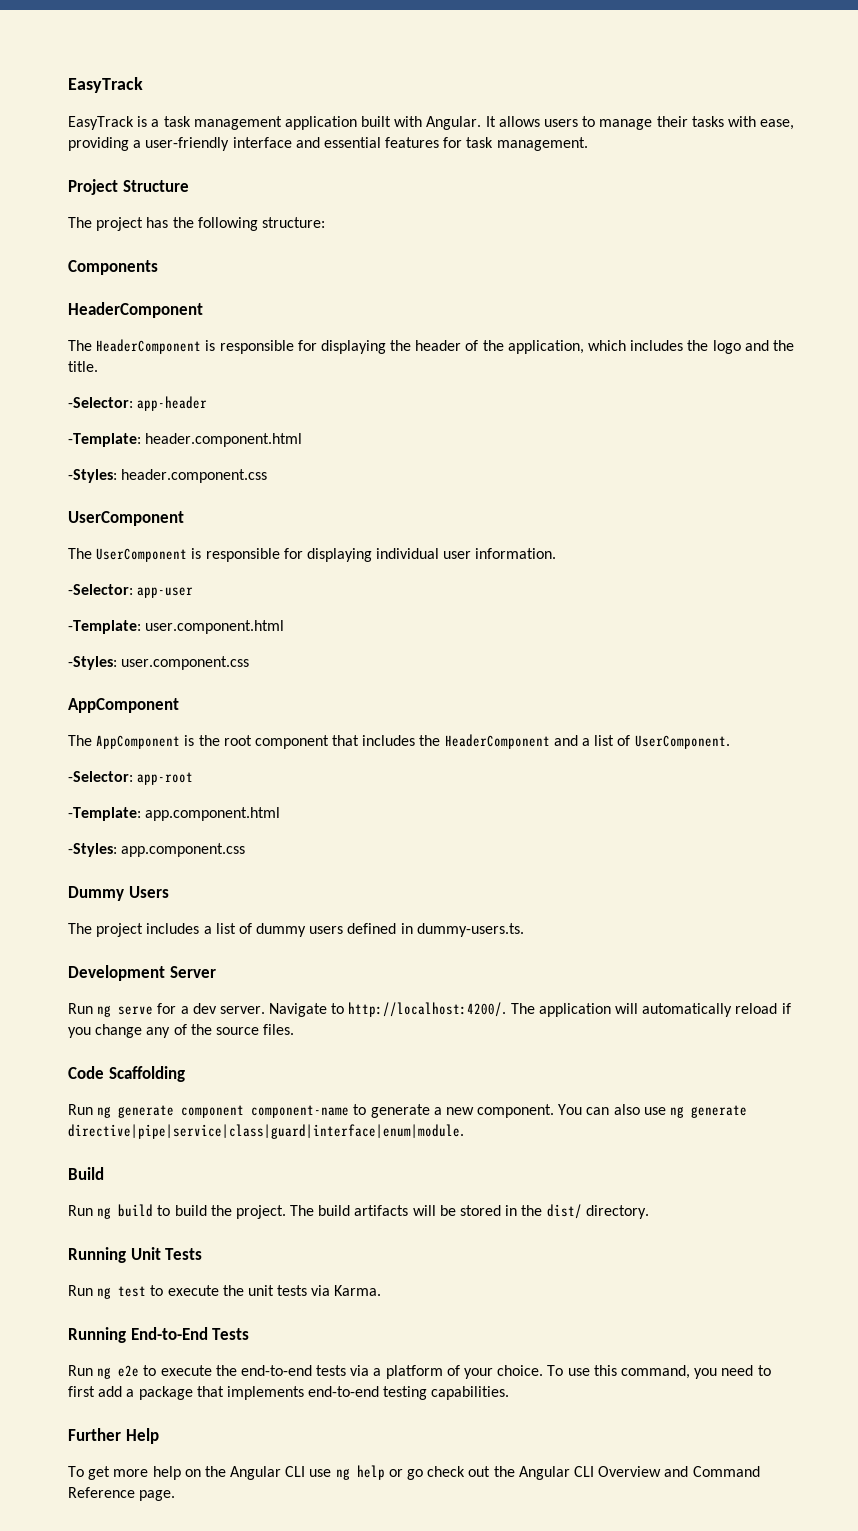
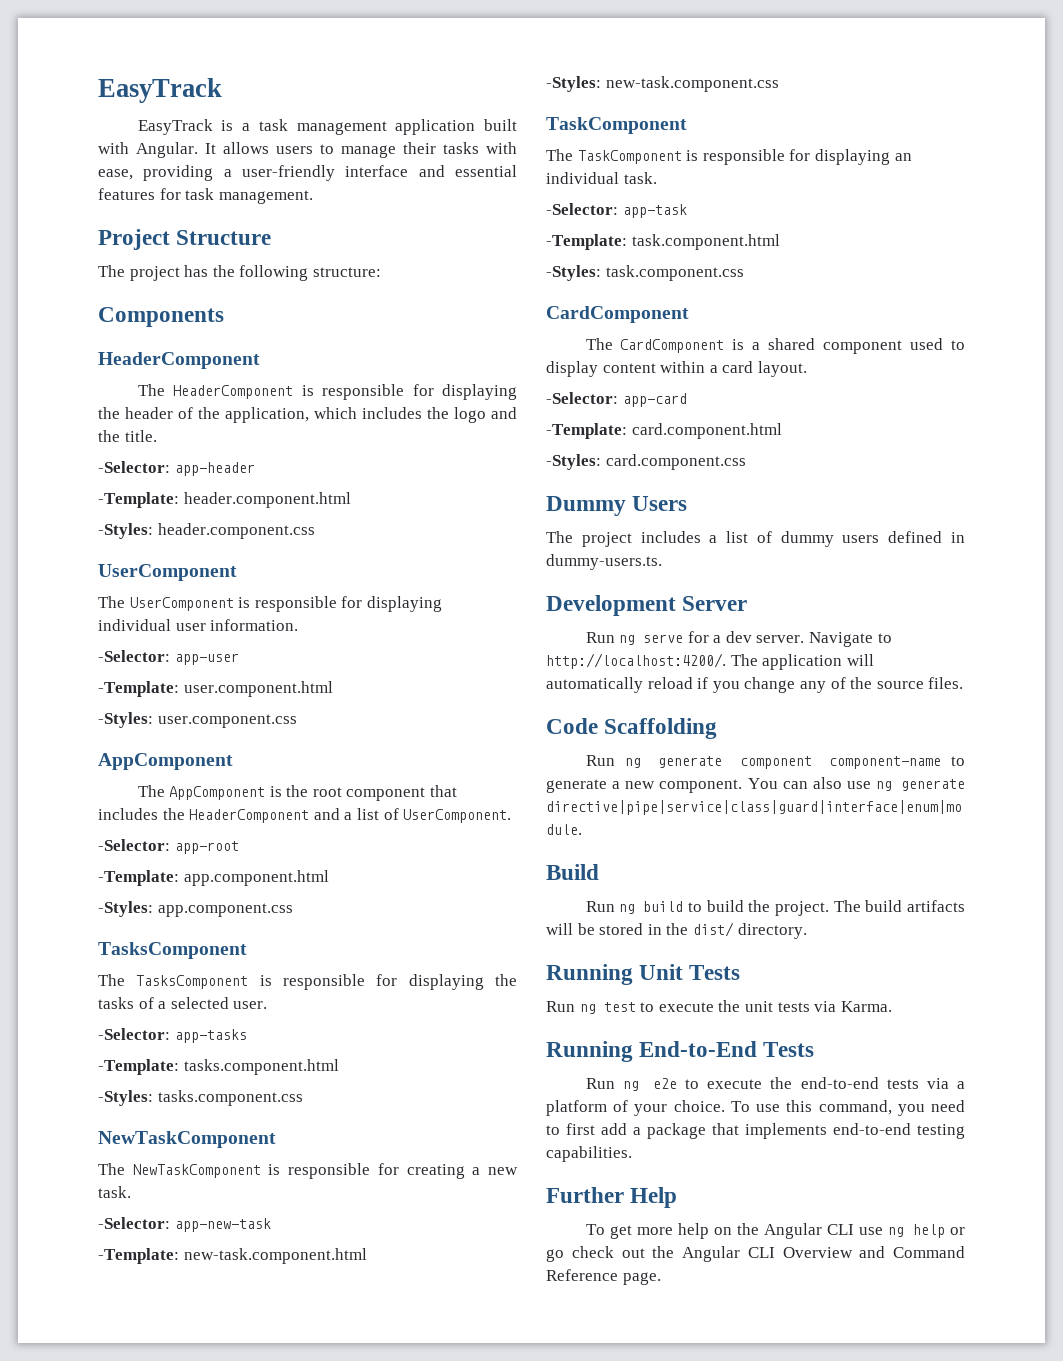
(246, 850) none -> [98,942,247,959] [98,974,517,990] [98,997,268,1009] [98,1028,247,1043] [98,1059,339,1075] [98,1090,303,1106] [98,1131,276,1148] [98,1163,518,1179] [98,1186,131,1198] [98,1217,271,1232] [98,1248,367,1264] [546,76,779,92] [546,117,687,134] [546,149,912,165] [546,172,657,184] [546,203,687,218] [546,234,780,250] [546,265,744,281] [546,306,689,323] [585,338,965,354] [546,361,807,377] [546,392,687,407] [546,423,782,439] [546,454,746,470] // TasksComponent // The TasksComponent is responsible for displaying the tasks of a selected user. // -Selector: app-tasks // -Template: tasks.component.html // -Styles: tasks.component.css // NewTaskComponent // The NewTaskComponent is responsible for creating a new task. // -Selector: app-new-task // -Template: new-task.component.html // -Styles: new-task.component.css // TaskComponent // The TaskComponent is responsible for displaying an individual task. // -Selector: app-task // -Template: task.component.html // -Styles: task.component.css // CardComponent // The CardComponent is a shared component used to display content within a card layout. // -Selector: app-card // -Template: card.component.html // -Styles: card.component.css

